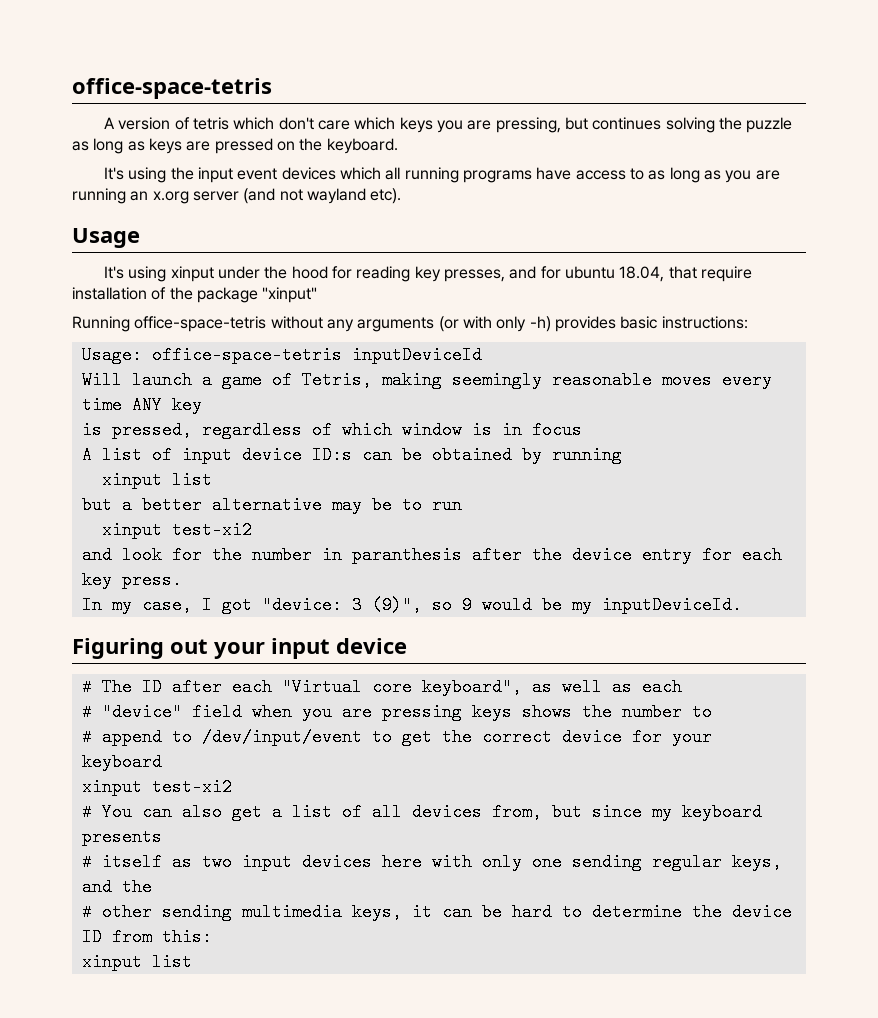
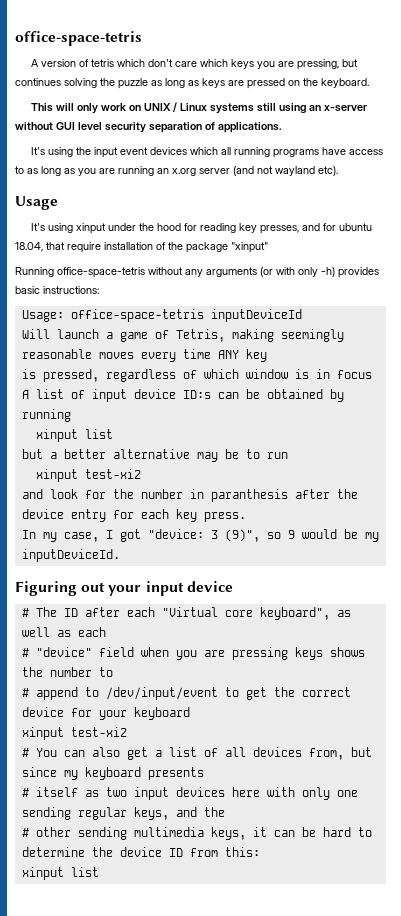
(398, 146) none -> [31,102,368,114] [15,122,282,133] // This will only work on UNIX / Linux systems still using an x-server without GUI level security separation of applications.

